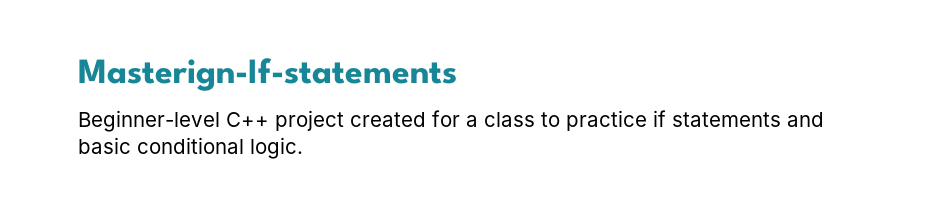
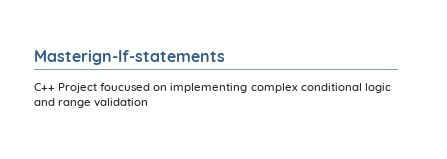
[78,110,824,132] [78,137,303,159] Beginner-level C++ project created for a class to practice if statements and basic conditional logic. -> [34,83,391,93] [34,98,149,108] C++ Project foucused on implementing complex conditional logic and range validation

